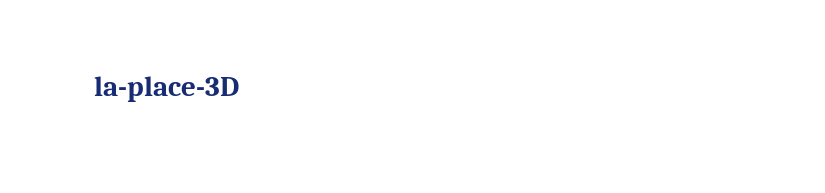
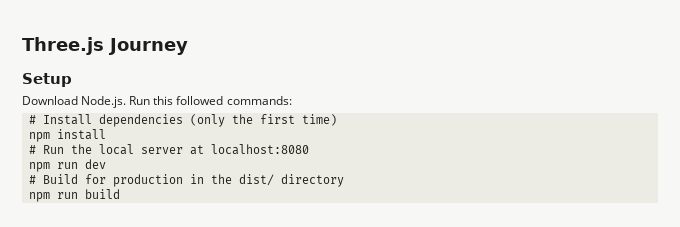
[94,76,239,102] la-place-3D -> [22,37,188,55] [22,73,72,87] [22,96,292,108] [28,114,337,127] [28,129,106,142] [28,144,309,155] [28,159,106,172] [28,174,344,187] [28,189,120,202] Three.js Journey // Setup // Download Node.js. Run this followed commands: // # Install dependencies (only the first time) // npm install // # Run the local server at localhost:8080 // npm run dev // # Build for production in the dist/ directory // npm run build

